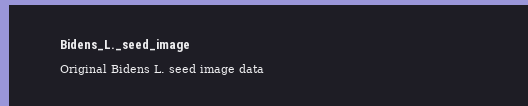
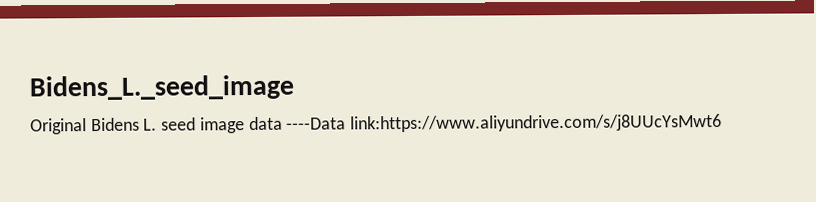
(264, 68) none -> [286,113,723,133] ----Data link:https://www.aliyundrive.com/s/j8UUcYsMwt6

